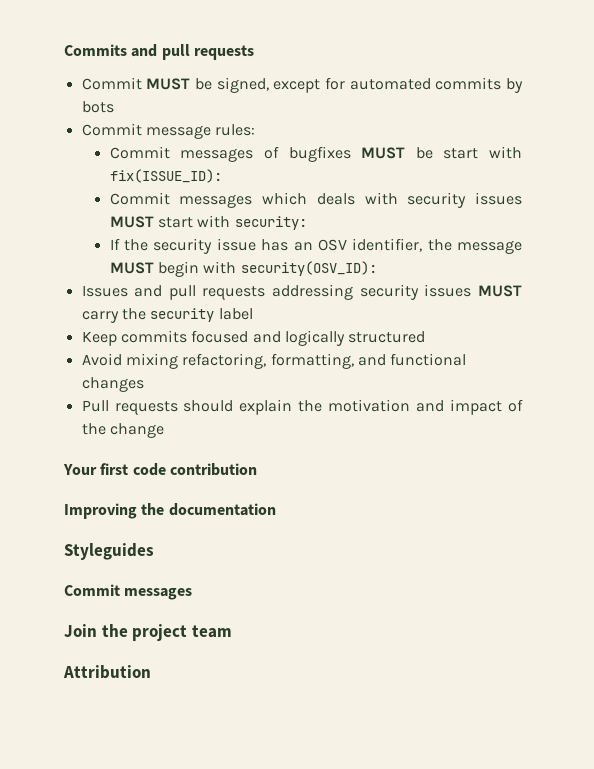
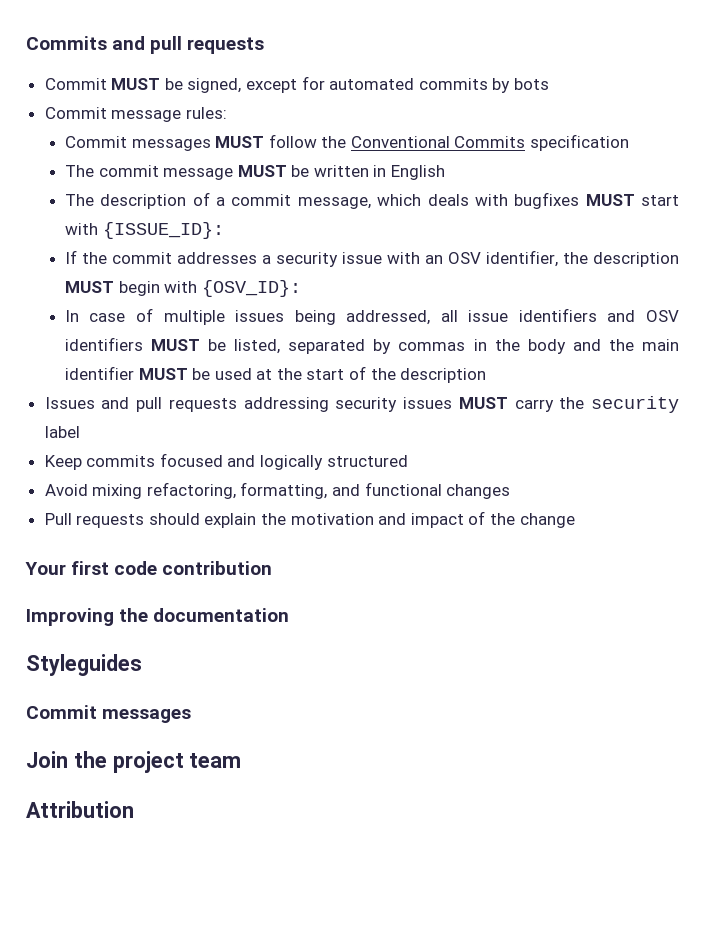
[263,146,522,162] [109,169,222,183] [109,192,253,208] of bugfixes MUST be start with fix(ISSUE_ID): // Commit messages -> [215,134,630,151] [64,165,446,180] [64,192,371,209] MUST follow the Conventional Commits specification // The commit message MUST be written in English // The description of a commit message,
[407,192,522,208] security issues -> [514,192,580,209] bugfixes
[234,216,307,230] security: -> [102,222,224,239] {ISSUE_ID}:
(149, 245) none -> [111,252,271,264] commit addresses a
[261,239,289,251] has -> [386,252,420,264] with
[456,240,522,254] message -> [593,252,679,267] description
[240,261,377,276] security(OSV_ID): -> [201,280,301,297] [64,308,680,325] [64,337,679,354] [64,366,487,383] {OSV_ID}: // In case of multiple issues being addressed, all issue identifiers and OSV identifiers MUST be listed, separated by commas in the body and the main identifier MUST be used at the start of the description

